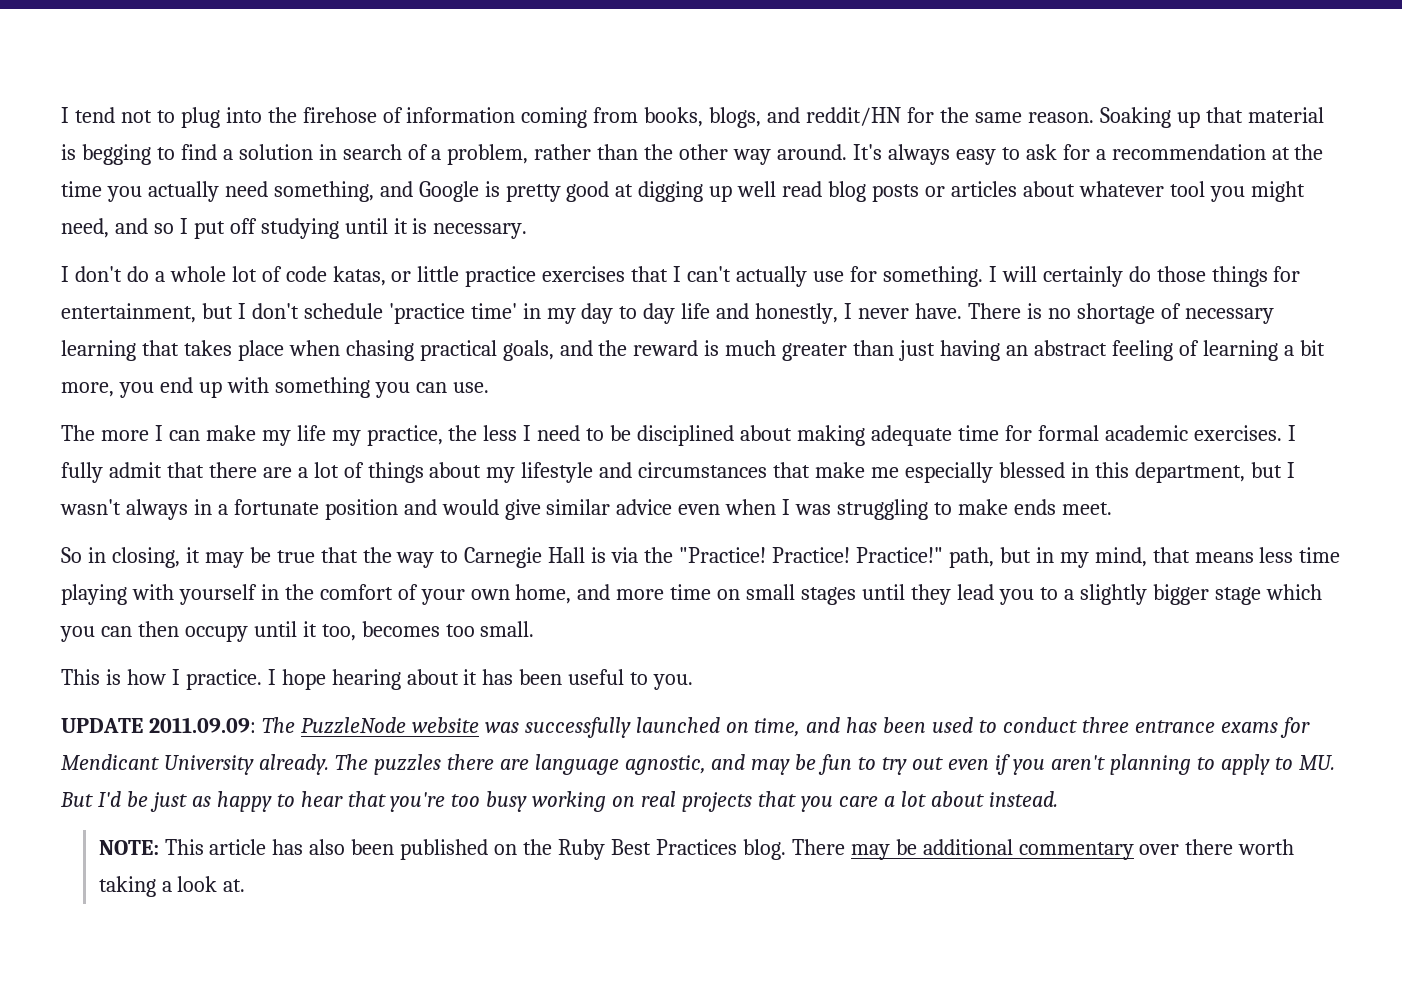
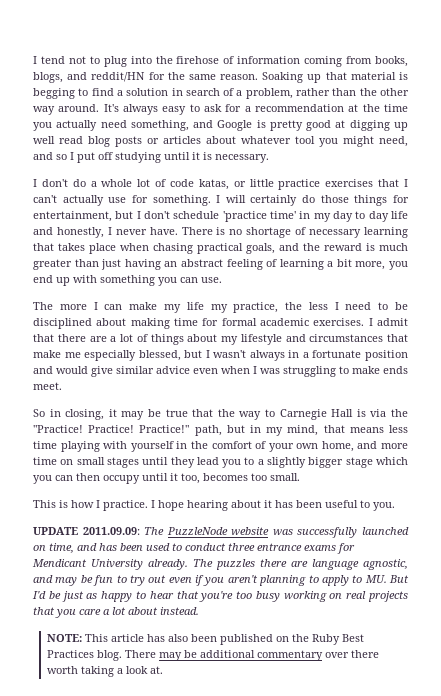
[870,425,952,446] adequate -> (170, 323) none
[61,462,103,483] fully -> (373, 322) none
[998,462,1245,483] blessed in this department, -> [138,350,181,361] blessed,

